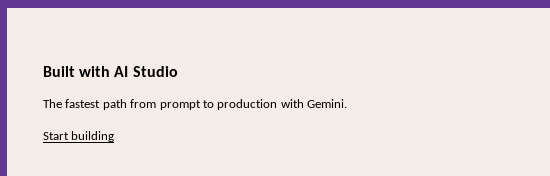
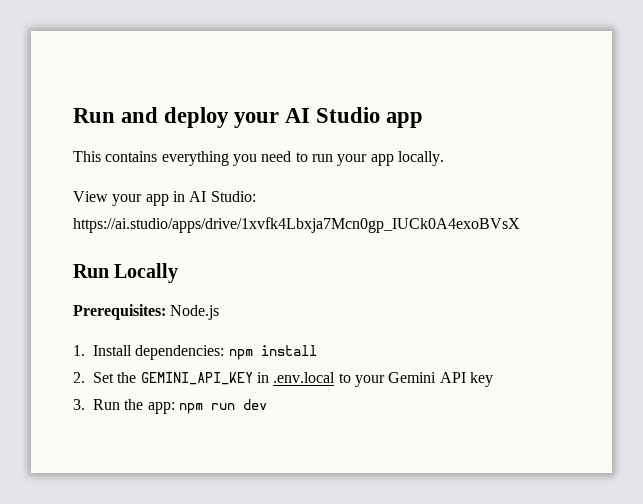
[43,66,178,77] [43,99,347,110] [43,131,115,142] Built with AI Studio // The fastest path from prompt to production with Gemini. // Start building -> [73,107,424,128] [73,151,444,166] [73,191,256,206] [73,217,520,233] [73,263,179,283] [73,304,220,320] [73,345,317,360] [73,372,493,387] [73,399,267,414] Run and deploy your AI Studio app // This contains everything you need to run your app locally. // View your app in AI Studio: https://ai.studio/apps/drive/1xvfk4Lbxja7Mcn0gp_IUCk0A4exoBVsX // Run Locally // Prerequisites: Node.js // 1. Install dependencies: npm install // 2. Set the GEMINI_API_KEY in .env.local to your Gemini API key // 3. Run the app: npm run dev

